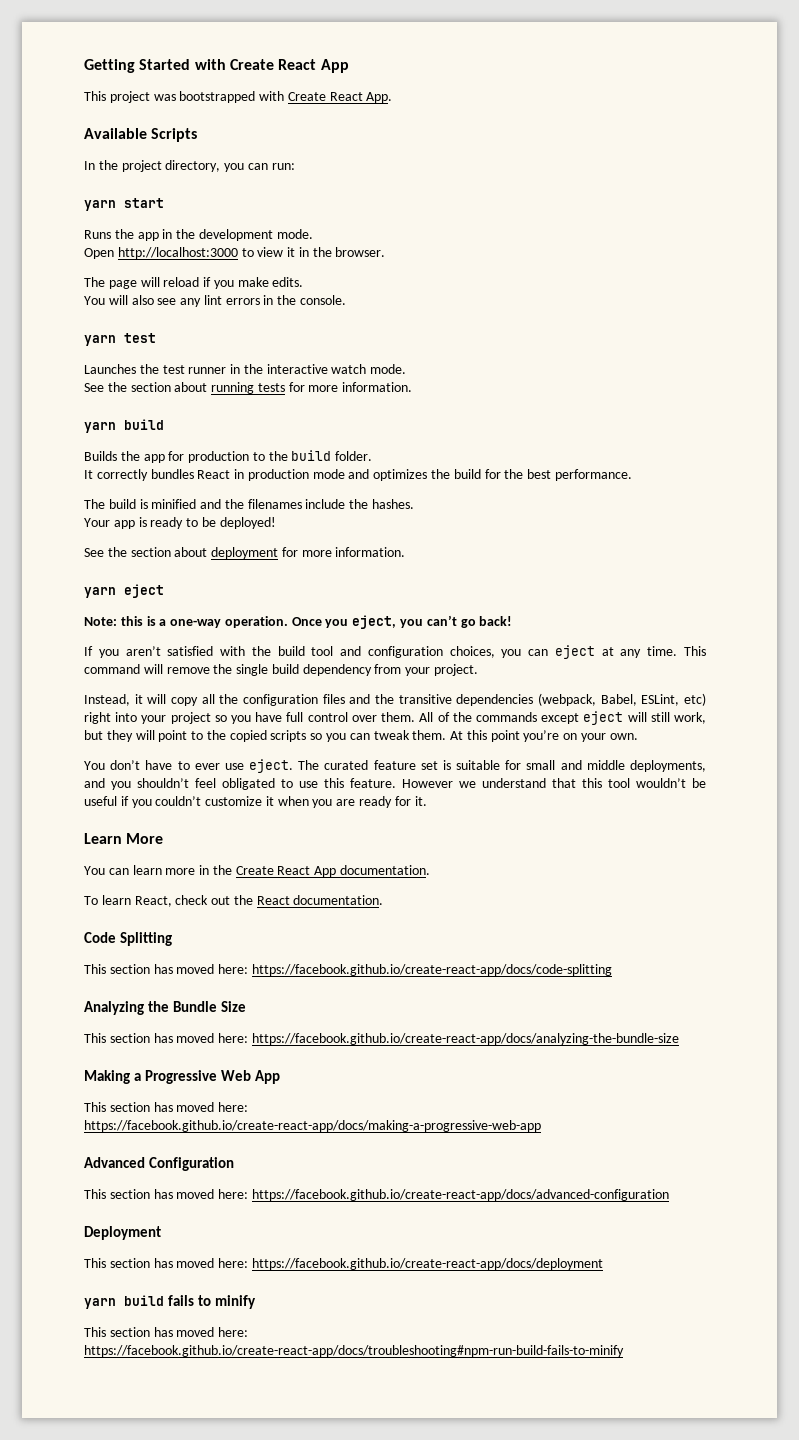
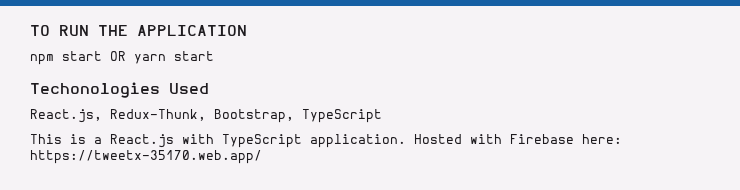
[84,59,349,73] [84,91,393,103] [84,128,198,142] [84,160,295,172] [84,198,164,211] [84,229,313,241] [84,247,386,259] [84,277,304,289] [84,295,347,307] [84,333,156,346] [84,364,407,374] [84,382,413,394] [84,419,164,433] [84,450,373,463] [84,469,632,481] [84,499,415,509] [84,517,276,529] [84,547,406,559] [84,584,164,598] [84,615,513,629] [84,645,706,659] [84,664,479,676] [84,693,706,706] [84,711,707,725] [84,730,638,742] [84,759,707,773] [84,778,706,790] [84,796,427,808] [84,833,164,844] [84,865,431,877] [84,895,384,907] [84,932,172,946] [84,964,612,976] [84,1001,246,1015] [84,1033,679,1045] [84,1070,280,1084] [84,1102,249,1112] [84,1120,541,1132] [84,1157,234,1171] [84,1189,669,1201] [84,1226,161,1240] [84,1258,603,1270] [84,1295,256,1309] [84,1327,249,1337] [84,1345,624,1357] Getting Started with Create React App // This project was bootstrapped with Create React App. // Available Scripts // In the project directory, you can run: // yarn start // Runs the app in the development mode. // Open http://localhost:3000 to view it in the browser. // The page will reload if you make edits. // You will also see any lint errors in the console. // yarn test // Launches the test runner in the interactive watch mode. // See the section about running tests for more information. // yarn build // Builds the app for production to the build folder. // It correctly bundles React in production mode and optimizes the build for the best performance. // The build is minified and the filenames include the hashes. // Your app is ready to be deployed! // See the section about deployment for more information. // yarn eject // Note: this is a one-way operation. Once you eject, you can’t go back! // If you aren’t satisfied with the build tool and configuration choices, you can eject at any time. This command will remove the single build dependency from your project. // Instead, it will copy all the configuration files and the transitive dependencies (webpack, Babel, ESLint, etc) right into your project so you have full control over them. All of the commands except eject will still work, but they will point to the copied scripts so you can tweak them. At this point you’re on your own. // You don’t have to ever use eject. The curated feature set is suitable for small and middle deployments, and you shouldn’t feel obligated to use this feature. However we understand that this tool wouldn’t be useful if you couldn’t customize it when you are ready for it. // Learn More // You can learn more in the Create React App documentation. // To learn React, check out the React documentation. // Code Splitting // This section has moved here: https://facebook.github.io/create-react-app/docs/code-splitting // Analyzing the Bundle Size // This section has moved here: https://facebook.github.io/create-react-app/docs/analyzing-the-bundle-size // Making a Progressive Web App // This section has moved here: https://facebook.github.io/create-react-app/docs/making-a-progressive-web-app // Advanced Configuration // This section has moved here: https://facebook.github.io/create-react-app/docs/advanced-configuration // Deployment // This section has moved here: https://facebook.github.io/create-react-app/docs/deployment // yarn build fails to minify // This section has moved here: https://facebook.github.io/create-react-app/docs/troubleshooting#npm-run-build-fails-to-minify -> [30,25,247,36] [30,51,214,65] [30,82,209,98] [30,109,382,123] [30,134,622,148] [30,150,262,164] TO RUN THE APPLICATION // npm start OR yarn start // Techonologies Used // React.js, Redux-Thunk, Bootstrap, TypeScript // This is a React.js with TypeScript application. Hosted with Firebase here: https://tweetx-35170.web.app/

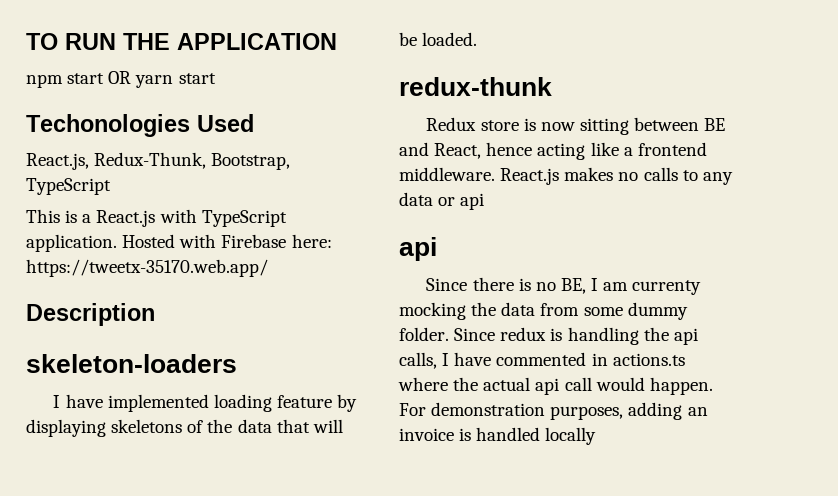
(262, 157) none -> [26,303,155,326] [26,354,237,373] [53,394,358,412] [26,419,343,437] [399,32,478,46] [399,77,552,96] [426,117,726,135] [399,142,707,160] [399,167,733,185] [399,192,485,210] [399,237,437,261] [426,277,702,295] [399,302,688,320] [399,327,698,345] [399,352,685,369] [398,377,713,395] [399,402,708,420] [399,427,597,445] // Description // skeleton-loaders // I have implemented loading feature by displaying skeletons of the data that will be loaded. // redux-thunk // Redux store is now sitting between BE and React, hence acting like a frontend middleware. React.js makes no calls to any data or api // api // Since there is no BE, I am currenty mocking the data from some dummy folder. Since redux is handling the api calls, I have commented in actions.ts where the actual api call would happen. For demonstration purposes, adding an invoice is handled locally

